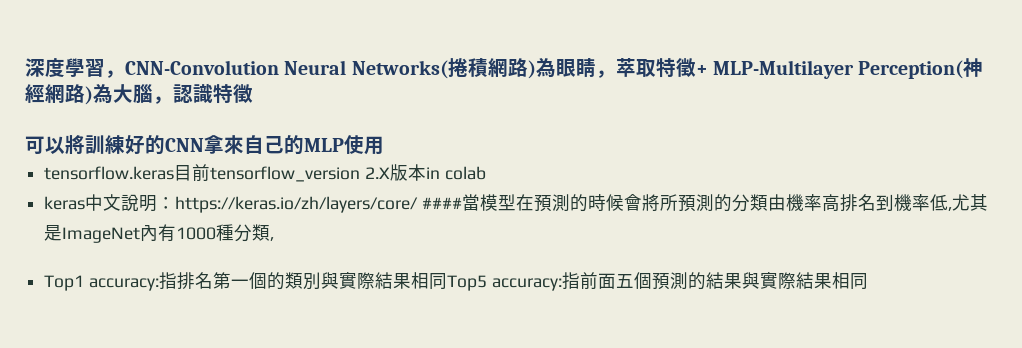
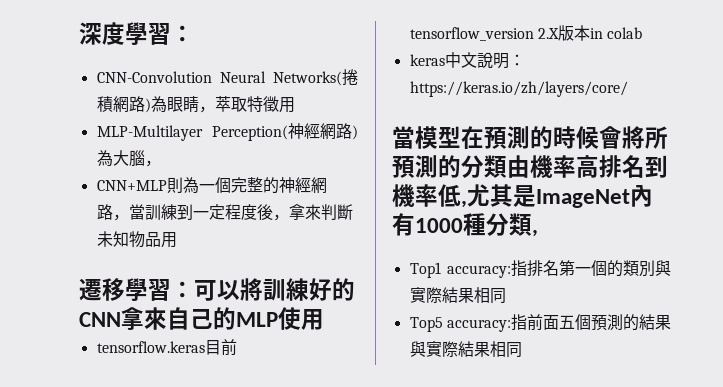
[105,70,125,78] ， -> [171,25,194,42] ： //
[695,65,708,75] + -> [278,97,295,113] 用 //
[173,83,253,104] 認識特徵 // -> [96,177,327,194] [96,204,353,221] [96,231,177,248] [79,278,194,301] // CNN+MLP則為一個完整的神經網路，當訓練到一定程度後，拿來判斷未知物品用 // 遷移學習：
[421,197,462,209] #### -> (628, 89) //
(447, 281) none -> (506, 296) //

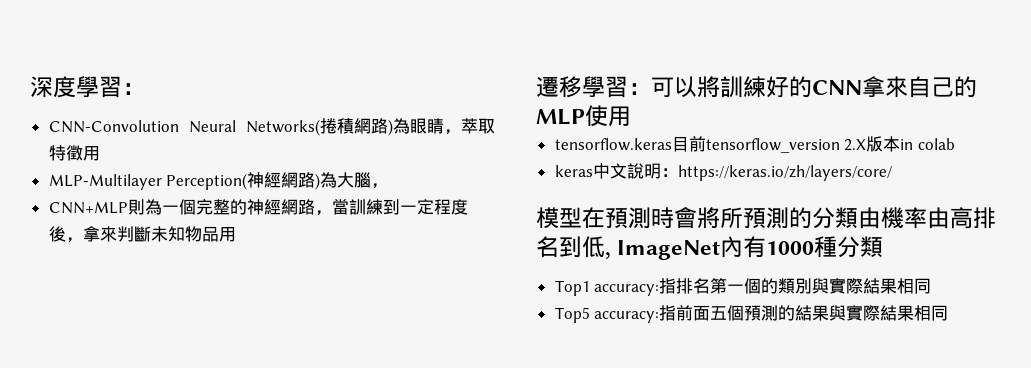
[392,126,415,149] 當 -> (892, 173) none
[530,126,599,149] 的時候 -> [651,207,674,229] 時
(576, 166) none -> [927,207,950,229] 由
[392,184,536,208] 機率低,尤其是 -> [582,236,611,259] 低,
[532,230,538,237] , -> (884, 247) none

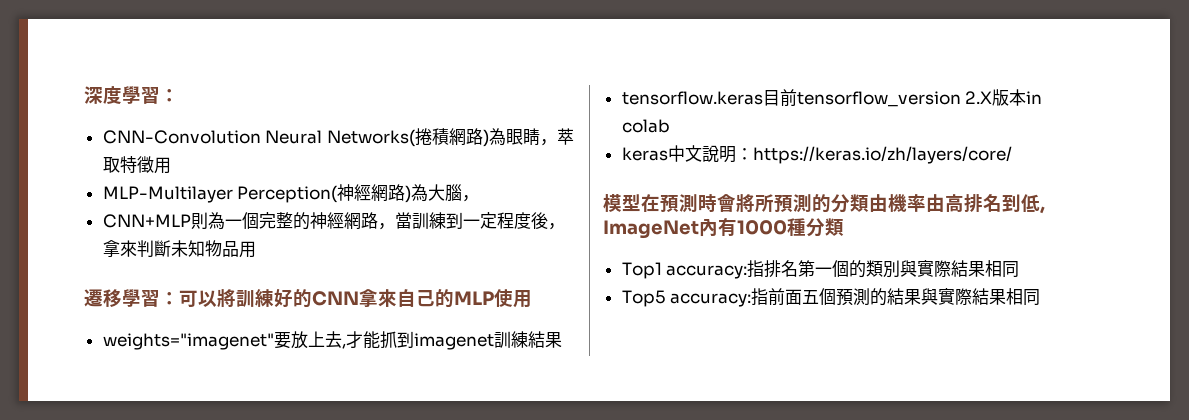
(631, 116) none -> [102,331,562,350] // weights="imagenet"要放上去,才能抓到imagenet訓練結果

